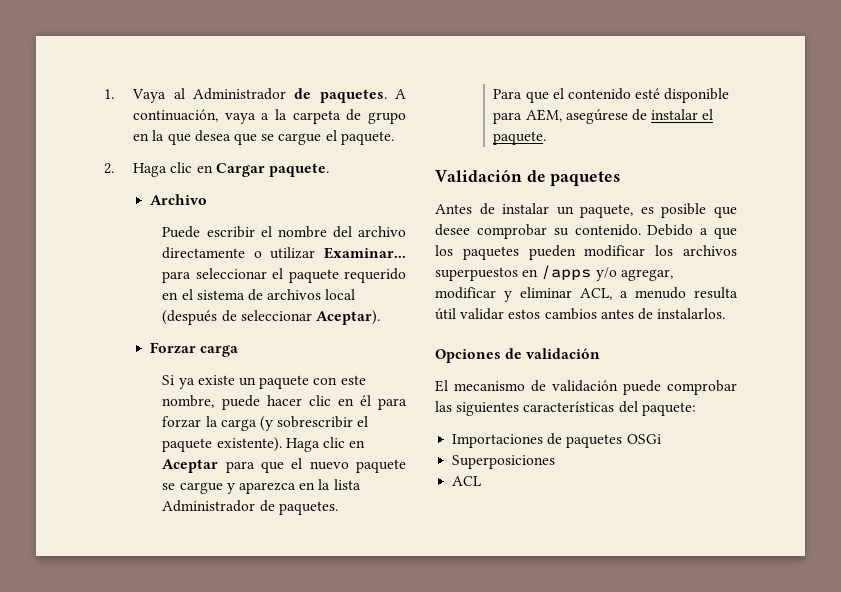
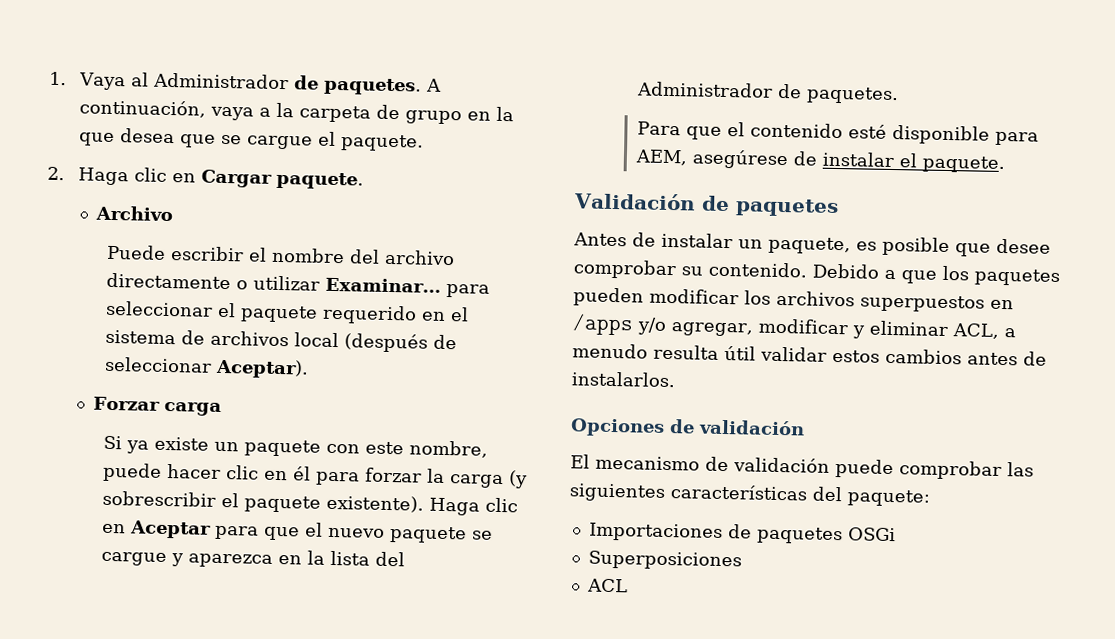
(361, 484) none -> [375,551,406,567] del

